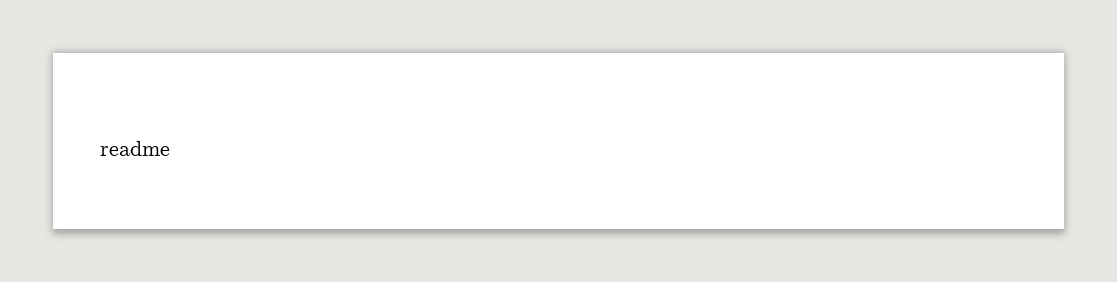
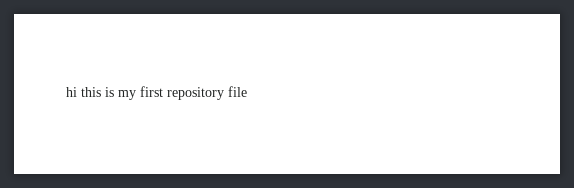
[100,141,170,156] readme -> [66,86,247,100] hi this is my first repository file

